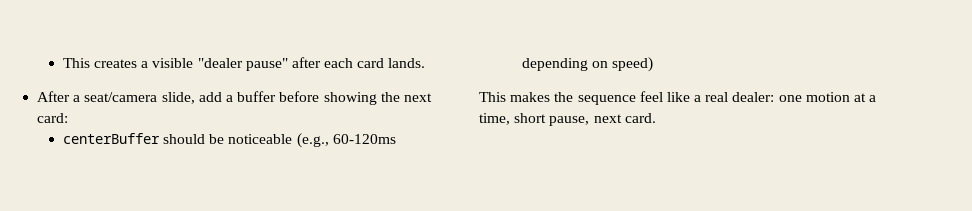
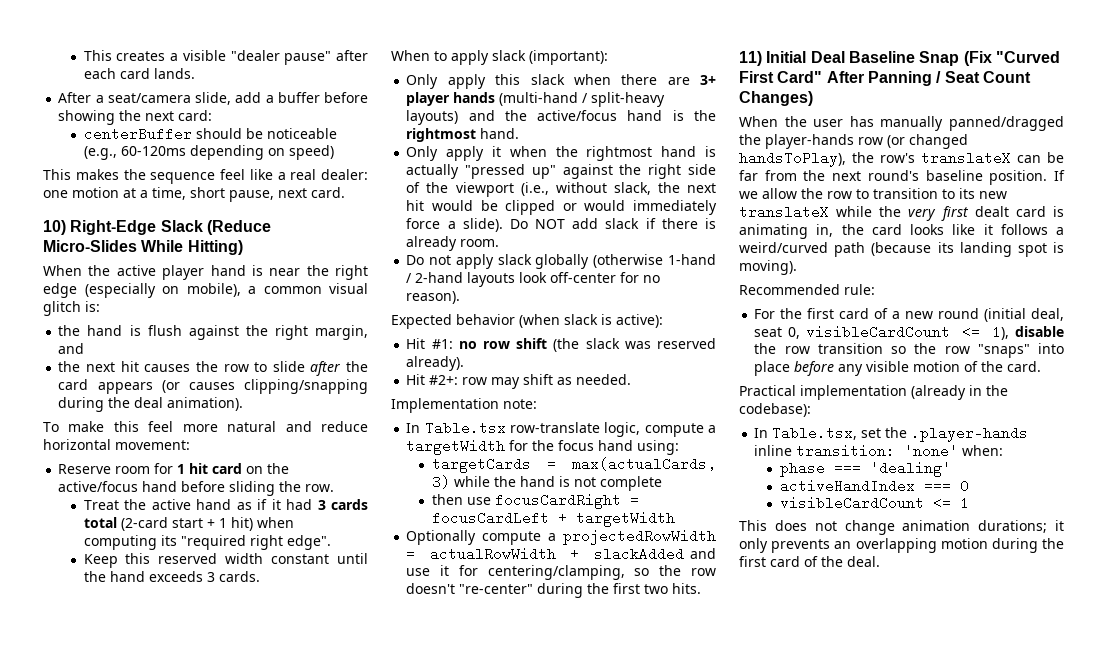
(656, 118) none -> [43,220,271,235] [43,240,243,255] [43,265,368,280] [43,283,368,298] [43,301,100,316] [58,325,368,340] [58,343,85,354] [58,361,368,376] [58,379,368,394] [58,397,244,412] [43,421,368,432] [43,439,190,450] [58,463,290,474] [58,481,335,496] [83,499,368,510] [83,517,294,531] [83,535,331,550] [83,553,368,568] [83,571,260,582] [391,50,608,65] [406,74,716,89] [406,92,666,107] [406,110,716,125] [406,128,520,142] [406,146,717,161] [406,164,716,179] [406,182,716,197] [406,200,717,215] [406,218,716,232] [406,236,500,251] [406,254,716,269] [406,272,661,287] [406,291,461,304] [391,314,663,329] [406,338,716,352] [406,356,465,371] [406,374,632,389] [391,398,537,413] [406,421,716,437] [406,439,680,455] [431,457,716,473] [431,475,662,491] [431,493,639,509] [431,511,675,527] [406,529,716,545] [406,547,716,561] [406,565,716,580] [406,583,702,598] [739,51,1060,66] [739,71,1031,86] [739,91,813,106] [739,116,1064,131] [739,134,968,149] [739,151,1064,167] [739,170,1065,185] [739,188,1007,199] [739,205,1064,221] [739,224,1064,239] [739,242,1064,257] [739,260,797,275] [739,284,875,295] [754,308,1064,322] [754,325,1064,340] [754,343,1064,358] [754,361,1042,376] [739,385,1008,400] [739,403,811,417] [754,426,1029,442] [754,444,1004,458] [779,461,951,477] [779,479,969,493] [779,496,969,510] [739,520,1064,535] [739,538,1064,553] [739,556,880,567] // 10) Right-Edge Slack (Reduce Micro-Slides While Hitting) // When the active player hand is near the right edge (especially on mobile), a common visual glitch is: // the hand is flush against the right margin, and // the next hit causes the row to slide after the card appears (or causes clipping/snapping during the deal animation). // To make this feel more natural and reduce horizontal movement: // Reserve room for 1 hit card on the active/focus hand before sliding the row. // Treat the active hand as if it had 3 cards total (2-card start + 1 hit) when computing its "required right edge". // Keep this reserved width constant until the hand exceeds 3 cards. // When to apply slack (important): // Only apply this slack when there are 3+ player hands (multi-hand / split-heavy layouts) and the active/focus hand is the rightmost hand. // Only apply it when the rightmost hand is actually "pressed up" against the right side of the viewport (i.e., without slack, the next hit would be clipped or would immediately force a slide). Do NOT add slack if there is already room. // Do not apply slack globally (otherwise 1-hand / 2-hand layouts look off-center for no reason). // Expected behavior (when slack is active): // Hit #1: no row shift (the slack was reserved already). // Hit #2+: row may shift as needed. // Implementation note: // In Table.tsx row-translate logic, compute a targetWidth for the focus hand using: // targetCards = max(actualCards, 3) while the hand is not complete // then use focusCardRight = focusCardLeft + targetWidth // Optionally compute a projectedRowWidth = actualRowWidth + slackAdded and use it for centering/clamping, so the row doesn't "re-center" during the first two hits. // 11) Initial Deal Baseline Snap (Fix "Curved First Card" After Panning / Seat Count Changes) // When the user has manually panned/dragged the player-hands row (or changed handsToPlay), the row's translateX can be far from the next round's baseline position. If we allow the row to transition to its new translateX while the very first dealt card is animating in, the card looks like it follows a weird/curved path (because its landing spot is moving). // Recommended rule: // For the first card of a new round (initial deal, seat 0, visibleCardCount <= 1), disable the row transition so the row "snaps" into place before any visible motion of the card. // Practical implementation (already in the codebase): // In Table.tsx, set the .player-hands inline transition: 'none' when: // phase === 'dealing' // activeHandIndex === 0 // visibleCardCount <= 1 // This does not change animation durations; it only prevents an overlapping motion during the first card of the deal.

